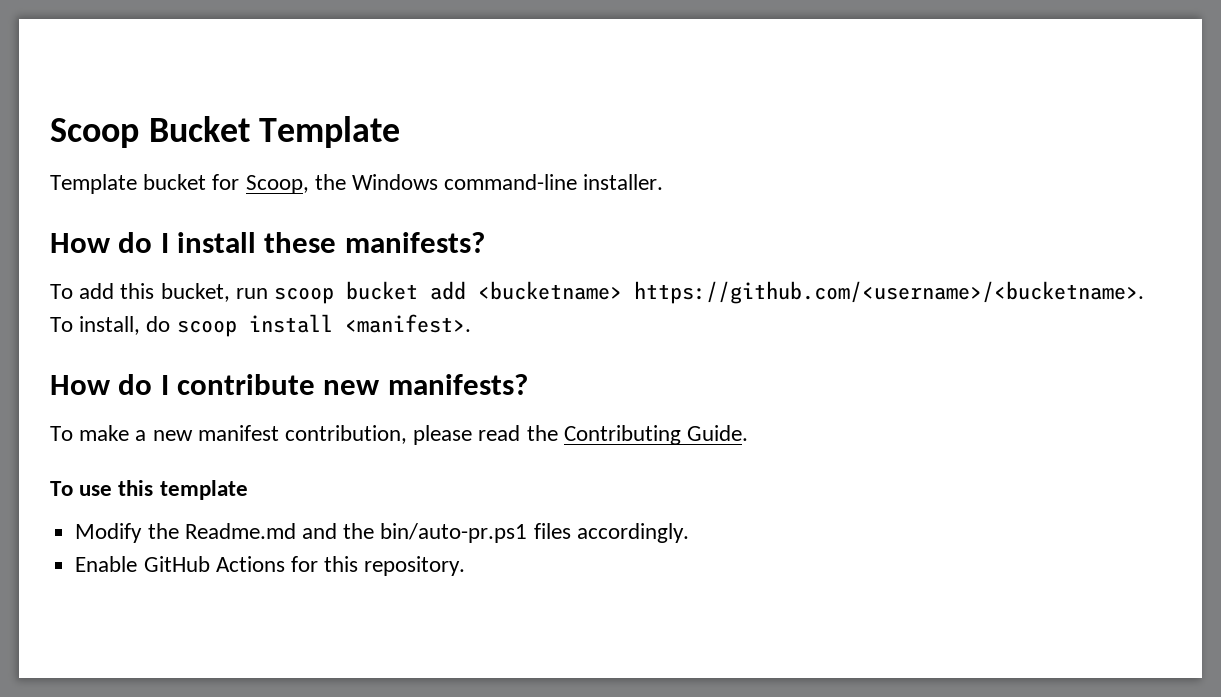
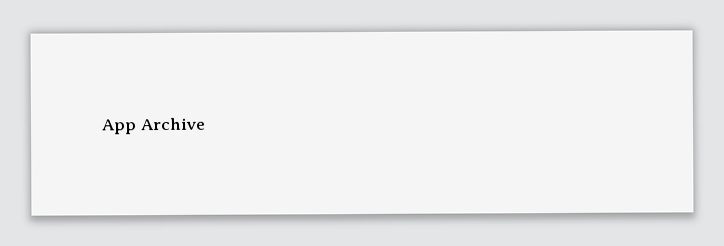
[50,116,401,148] [50,174,664,194] [50,232,485,253] [50,281,1145,304] [50,314,471,337] [50,374,528,395] [50,425,749,445] [50,480,248,500] [75,523,689,543] [75,556,466,576] Scoop Bucket Template // Template bucket for Scoop, the Windows command-line installer. // How do I install these manifests? // To add this bucket, run scoop bucket add <bucketname> https://github.com/<username>/<bucketname>. To install, do scoop install <manifest>. // How do I contribute new manifests? // To make a new manifest contribution, please read the Contributing Guide. // To use this template // Modify the Readme.md and the bin/auto-pr.ps1 files accordingly. // Enable GitHub Actions for this repository. -> [101,117,206,135] App Archive

